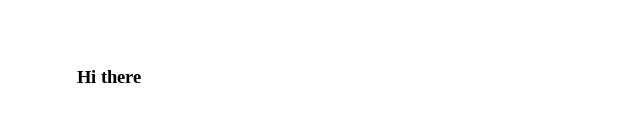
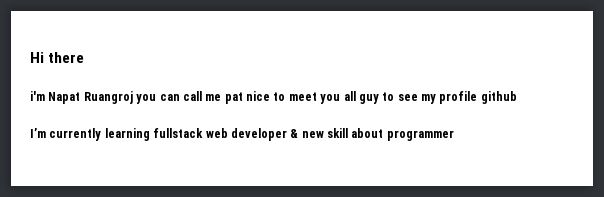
(141, 76) none -> [30,91,517,104] [30,128,454,141] // i'm Napat Ruangroj you can call me pat nice to meet you all guy to see my profile github // I’m currently learning fullstack web developer & new skill about programmer

